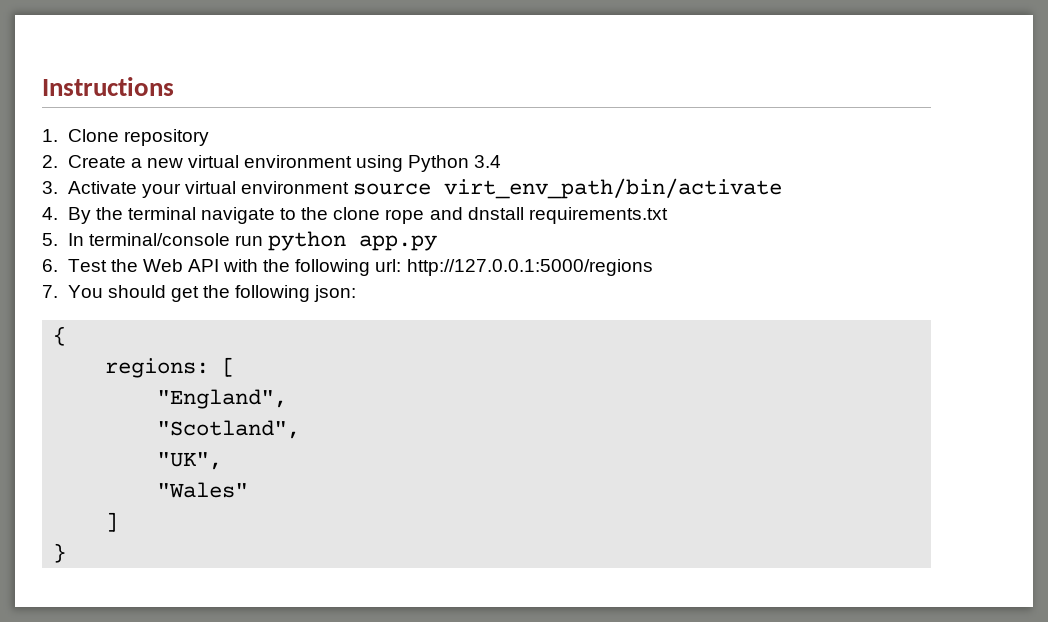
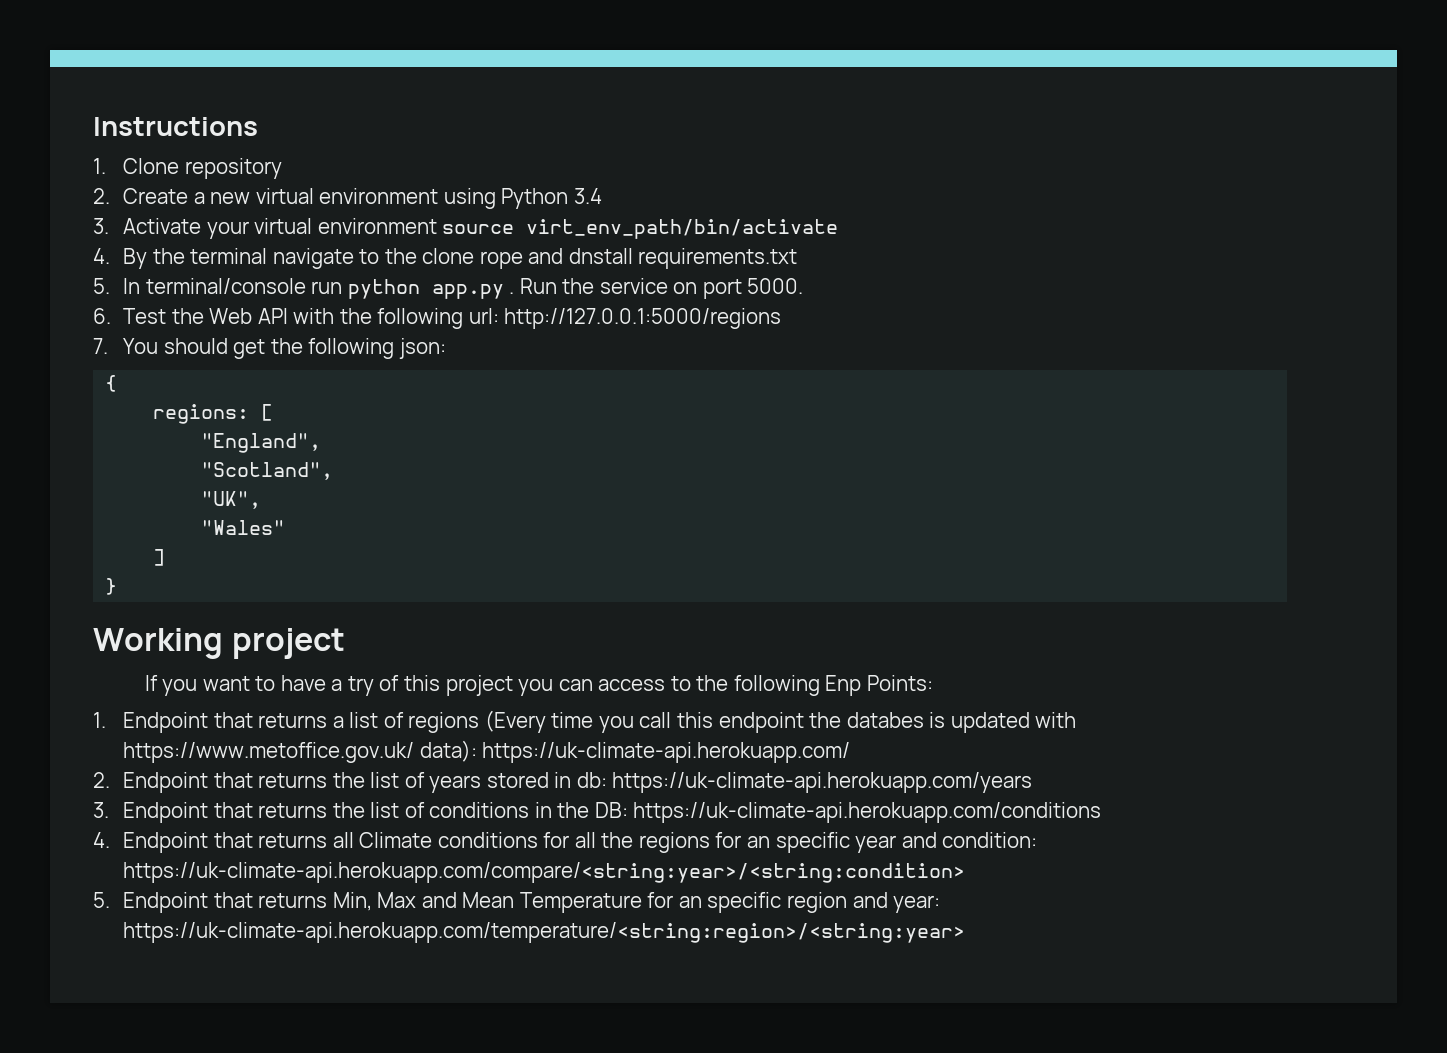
(437, 243) none -> [509,278,804,299] . Run the service on port 5000.
(67, 553) none -> [93,628,345,659] [144,675,933,696] [93,710,1077,733] [123,740,851,763] [93,772,1033,793] [93,802,1102,823] [93,832,1038,853] [123,862,966,883] [93,892,941,913] [123,922,966,943] // Working project // If you want to have a try of this project you can access to the following Enp Points: // 1. Endpoint that returns a list of regions (Every time you call this endpoint the databes is updated with https://www.metoffice.gov.uk/ data): https://uk-climate-api.herokuapp.com/ // 2. Endpoint that returns the list of years stored in db: https://uk-climate-api.herokuapp.com/years // 3. Endpoint that returns the list of conditions in the DB: https://uk-climate-api.herokuapp.com/conditions // 4. Endpoint that returns all Climate conditions for all the regions for an specific year and condition: https://uk-climate-api.herokuapp.com/compare/<string:year>/<string:condition> // 5. Endpoint that returns Min, Max and Mean Temperature for an specific region and year: https://uk-climate-api.herokuapp.com/temperature/<string:region>/<string:year>

